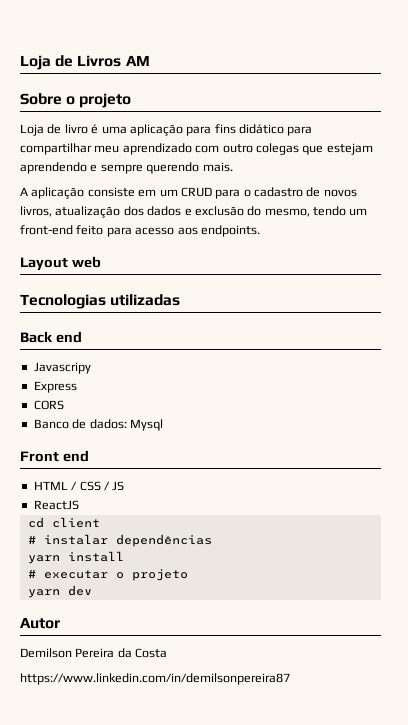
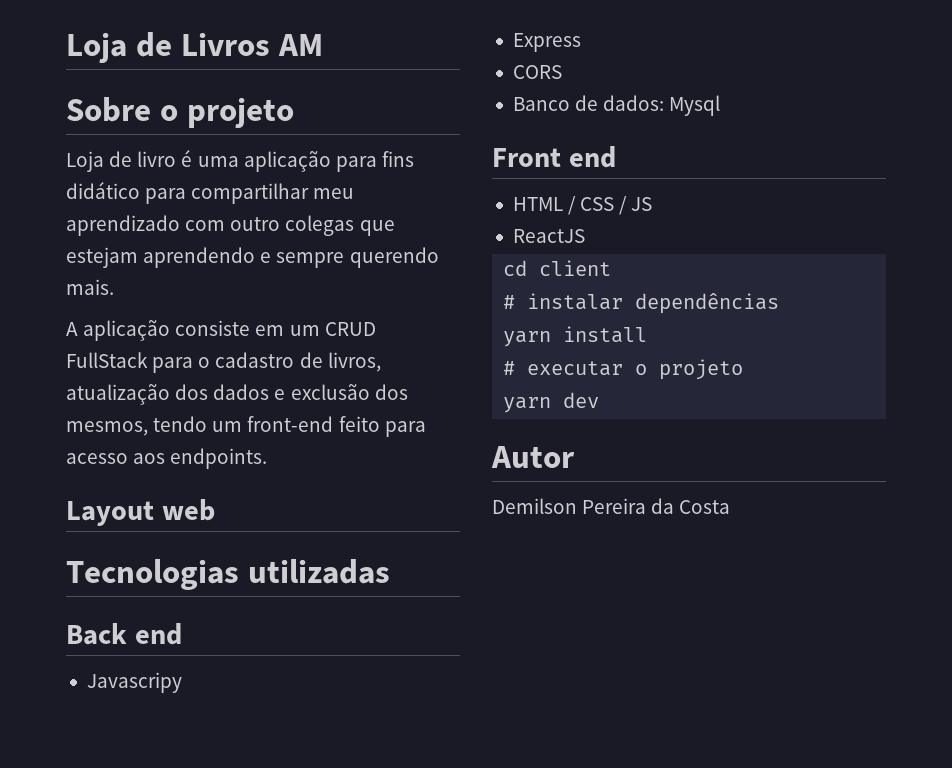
(212, 192) none -> [66,352,148,368] FullStack
[323,189,357,197] novos -> (323, 360) none
[247,206,310,217] do mesmo, -> [374,384,408,400] [66,421,148,436] dos mesmos,
[20,673,290,685] // https://www.linkedin.com/in/demilsonpereira87 -> (731, 507) none

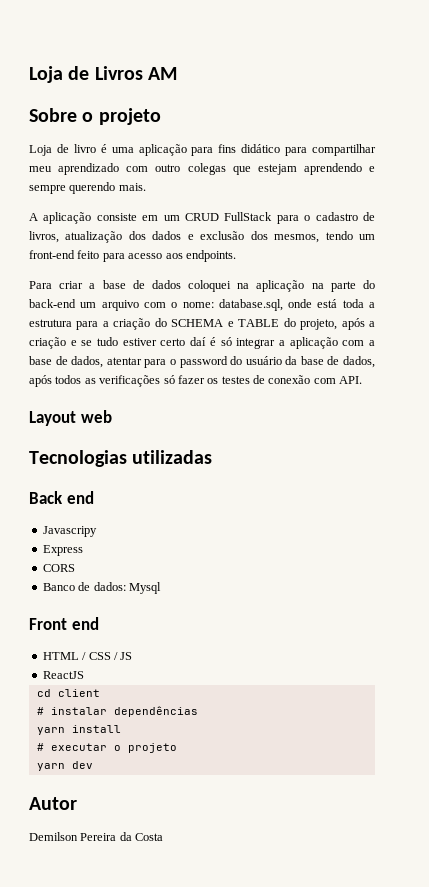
(268, 458) none -> [29,280,376,292] [29,299,376,311] [29,318,375,330] [29,337,375,349] [29,356,375,368] [29,375,363,387] // Para criar a base de dados coloquei na aplicação na parte do back-end um arquivo com o nome: database.sql, onde está toda a estrutura para a criação do SCHEMA e TABLE do projeto, após a criação e se tudo estiver certo daí é só integrar a aplicação com a base de dados, atentar para o password do usuário da base de dados, após todos as verificações só fazer os testes de conexão com API.

